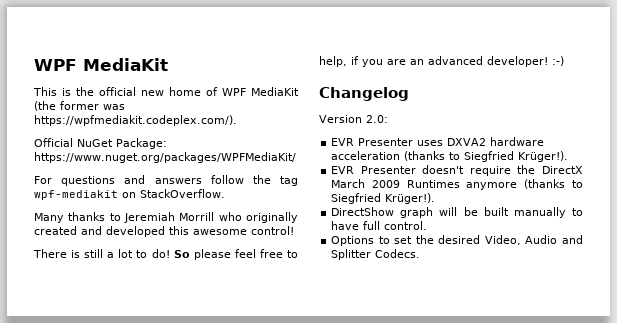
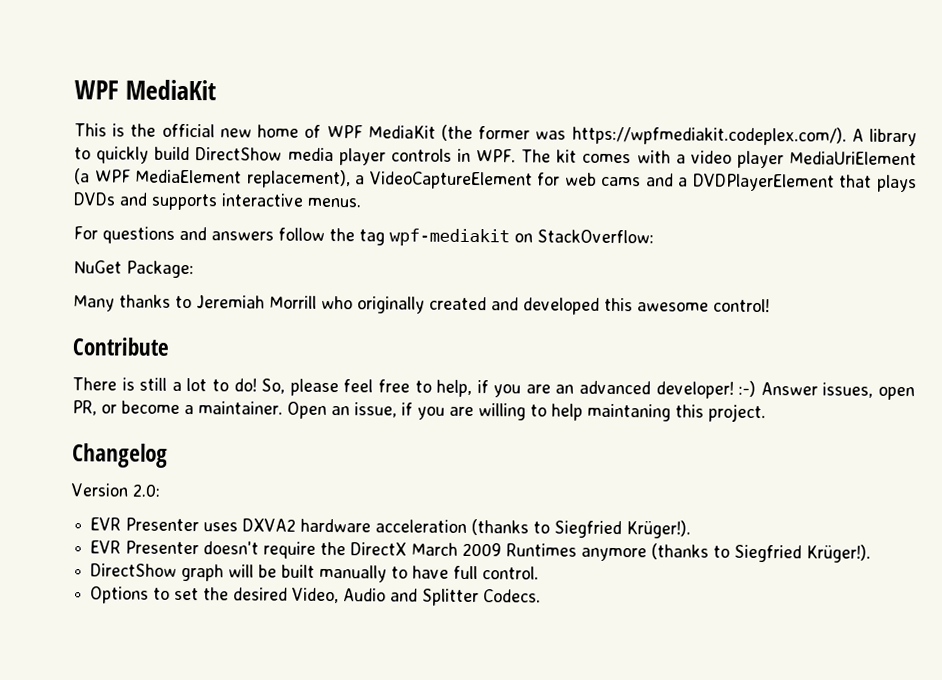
[34,138,167,149] [34,152,296,163] // Official NuGet Package: https://www.nuget.org/packages/WPFMediaKit/ -> [851,128,917,147] [74,146,917,169] [74,168,918,193] [73,192,361,211] A library to quickly build DirectShow media player controls in WPF. The kit comes with a video player MediaUriElement (a WPF MediaElement replacement), a VideoCaptureElement for web cams and a DVDPlayerElement that plays DVDs and supports interactive menus.
[140,189,225,198] StackOverflow. -> [537,229,654,244] [73,260,194,279] StackOverflow: // NuGet Package:
(294, 230) none -> [72,337,170,356] // Contribute
[173,250,190,258] So -> [261,378,286,394] So,
(564, 61) none -> [760,382,915,401] [72,400,766,423] Answer issues, open PR, or become a maintainer. Open an issue, if you are willing to help maintaning this project.

